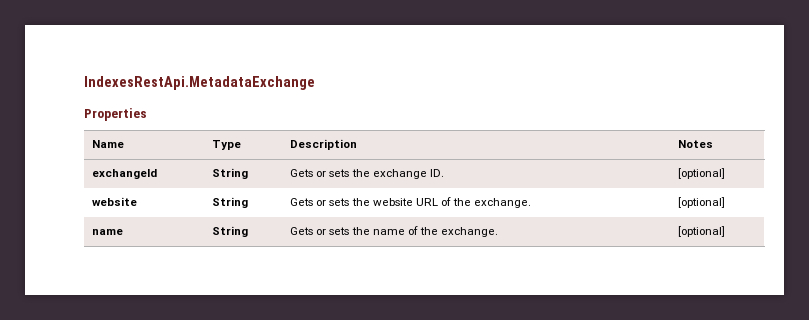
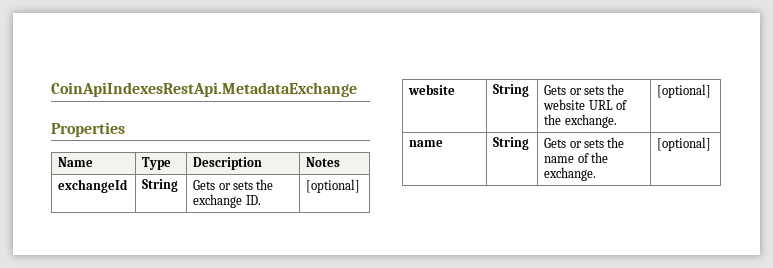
[84,76,315,90] IndexesRestApi.MetadataExchange -> [51,82,357,97] CoinApiIndexesRestApi.MetadataExchange

